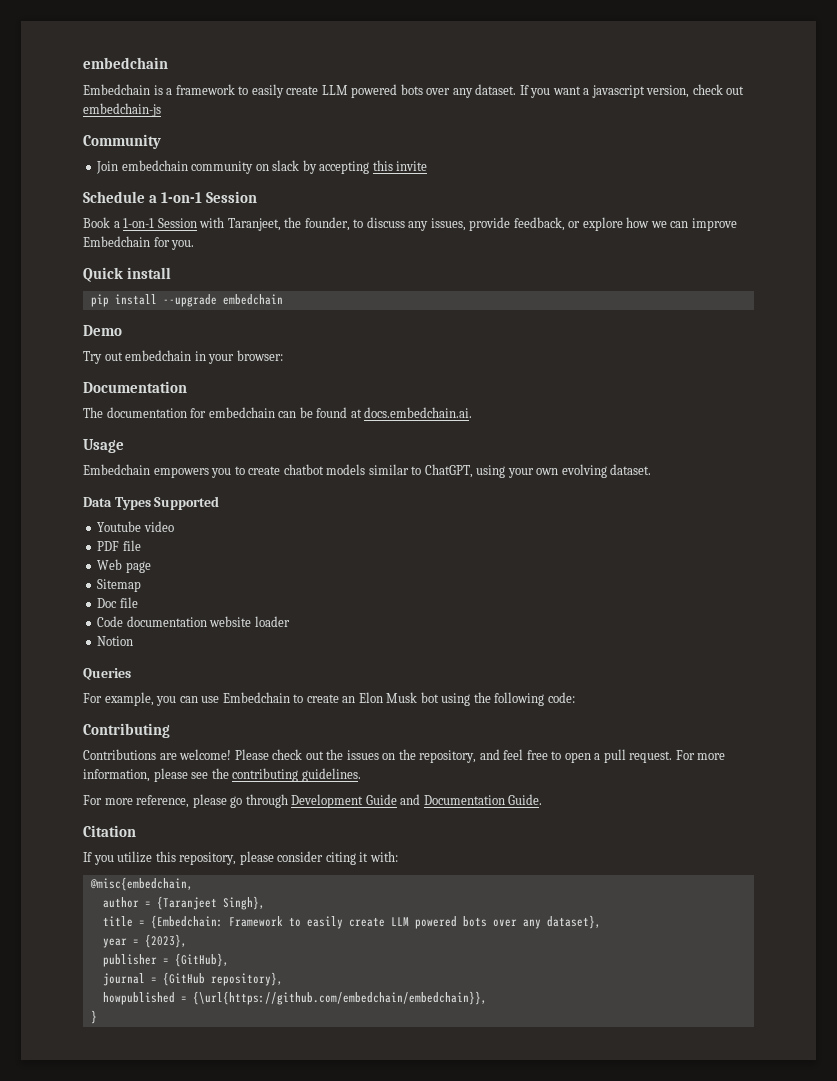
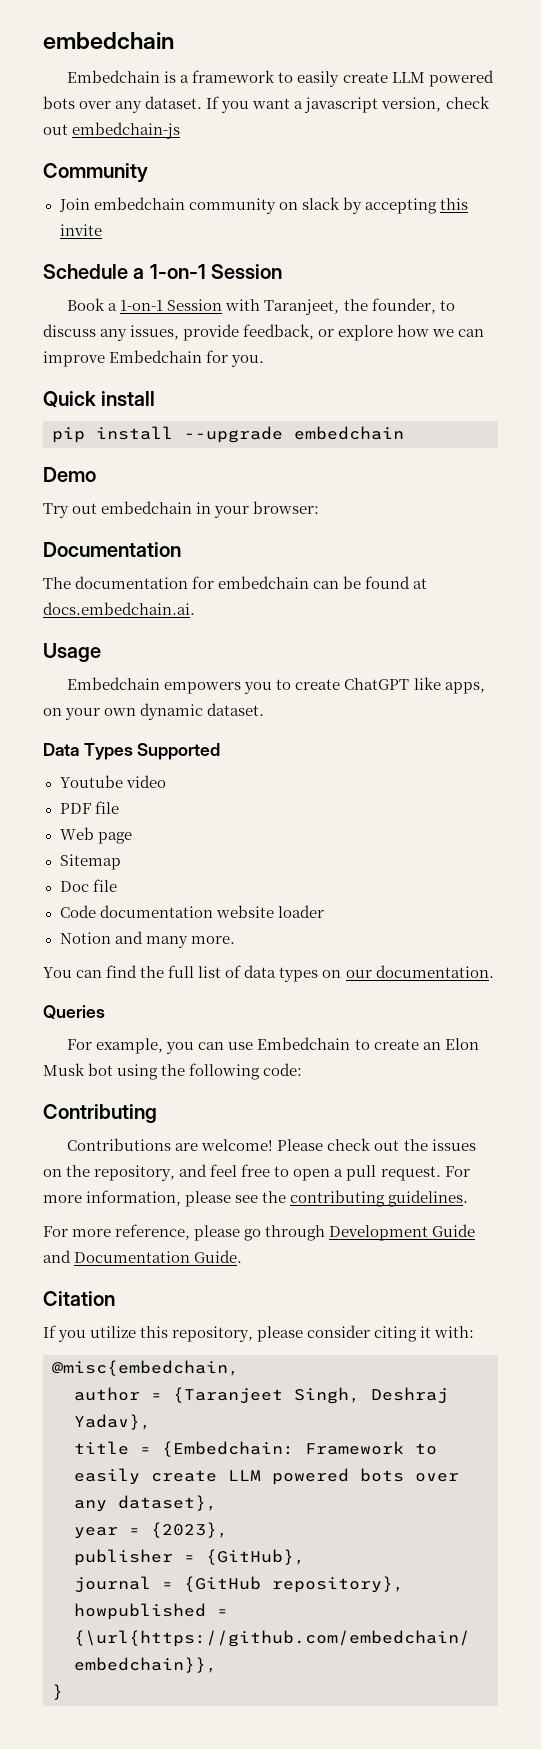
[283,464,506,478] chatbot models similar to ChatGPT, using -> [344,677,485,694] [43,708,62,716] ChatGPT like apps, on
[561,464,607,478] evolving -> [140,703,204,720] dynamic
(134, 641) none -> [114,931,235,948] [43,965,494,982] and many more. // You can find the full list of data types on our documentation.
[222,896,265,910] Singh}, -> [294,1387,448,1404] [74,1414,151,1430] Singh, Deshraj Yadav},

